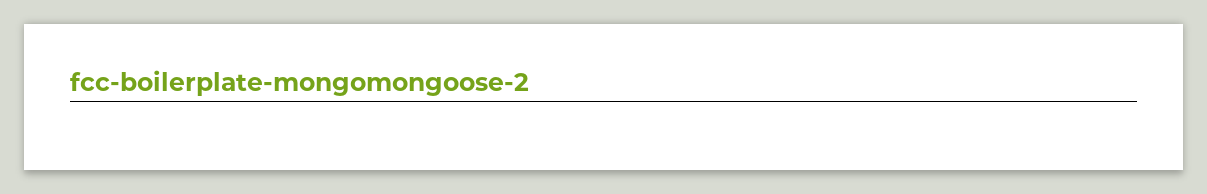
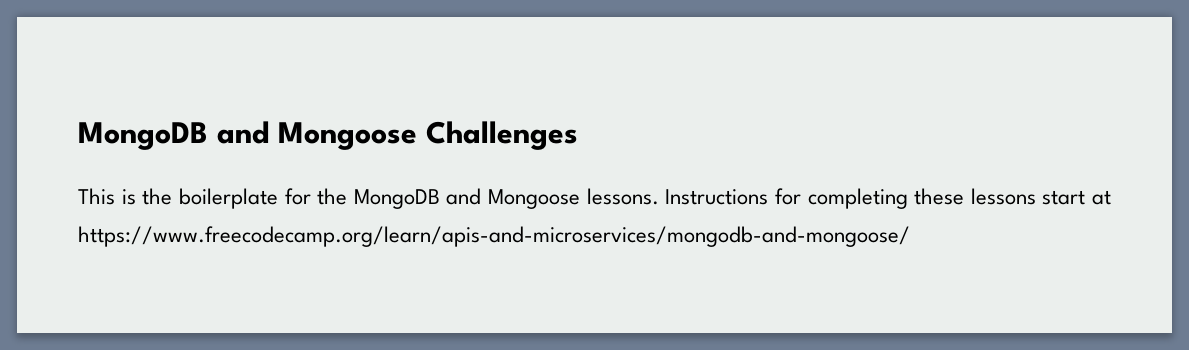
[70,70,529,96] fcc-boilerplate-mongomongoose-2 -> [78,121,578,150] [78,188,1111,209] [78,226,910,247] MongoDB and Mongoose Challenges // This is the boilerplate for the MongoDB and Mongoose lessons. Instructions for completing these lessons start at https://www.freecodecamp.org/learn/apis-and-microservices/mongodb-and-mongoose/

